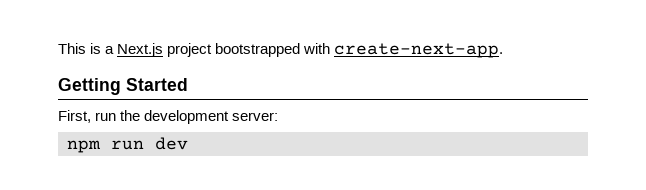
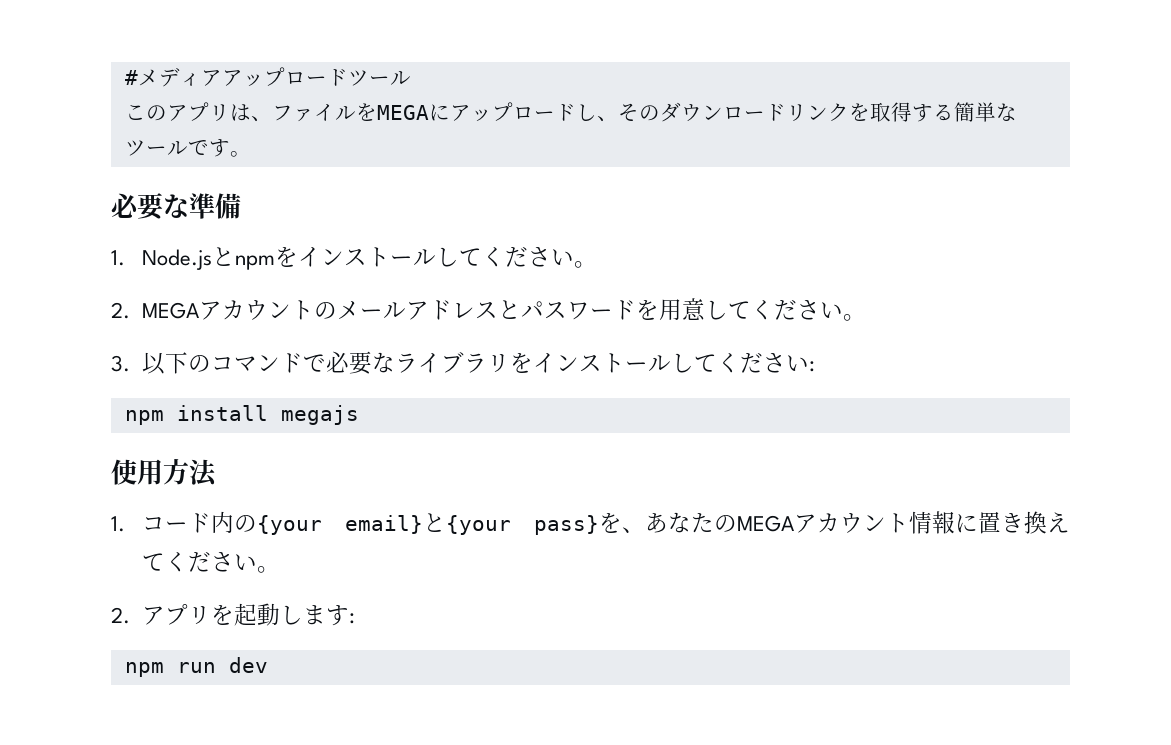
[58,43,504,58] [58,78,188,95] [58,110,279,124] This is a Next.js project bootstrapped with create-next-app. // Getting Started // First, run the development server: -> [124,67,411,87] [124,102,1017,122] [124,139,251,157] [111,193,241,220] [111,246,597,270] [111,298,866,321] [111,351,815,375] [124,405,359,425] [111,459,217,487] [111,511,1070,535] [141,551,280,573] [111,603,355,626] #メディアアップロードツール // このアプリは、ファイルをMEGAにアップロードし、そのダウンロードリンクを取得する簡単なツールです。 // 必要な準備 // 1. Node.jsとnpmをインストールしてください。 // 2. MEGAアカウントのメールアドレスとパスワードを用意してください。 // 3.以下のコマンドで必要なライブラリをインストールしてください: // npm install megajs // 使用方法 // 1.コード内の{your email}と{your pass}を、あなたのMEGAアカウント情報に置き換えてください。 // 2.アプリを起動します:

